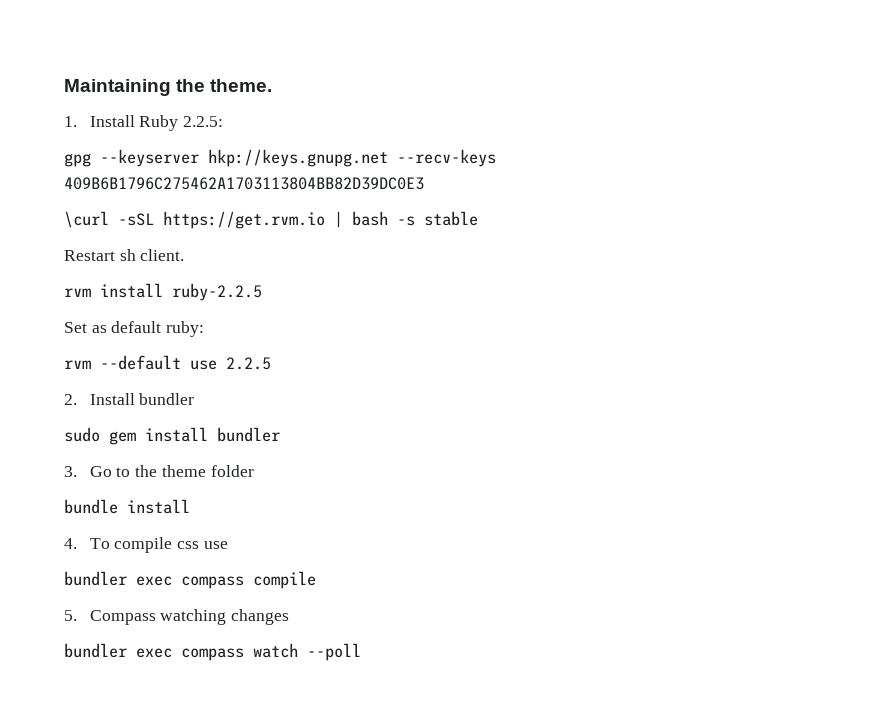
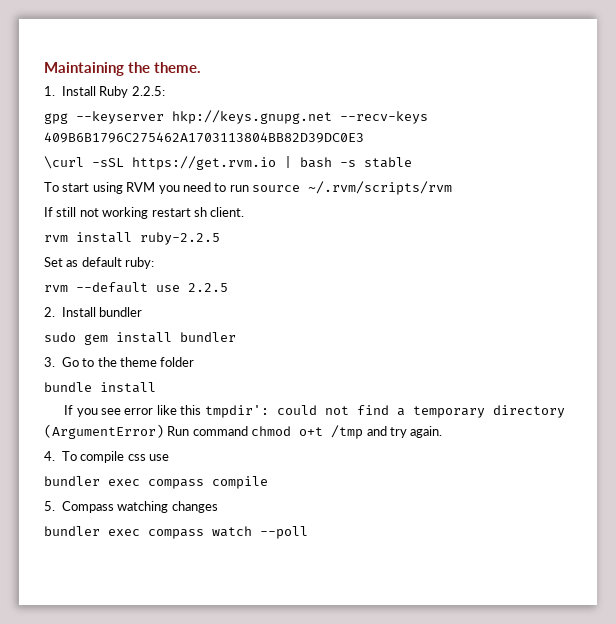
[64,250,115,261] Restart -> [44,181,452,195] [44,207,191,219] To start using RVM you need to run source ~/.rvm/scripts/rvm // If still not working restart
(190, 506) none -> [64,405,565,418] [44,424,443,439] // If you see error like this tmpdir': could not find a temporary directory (ArgumentError) Run command chmod o+t /tmp and try again.

